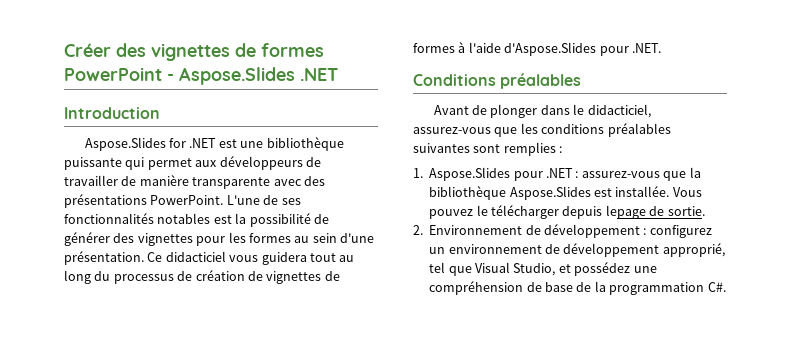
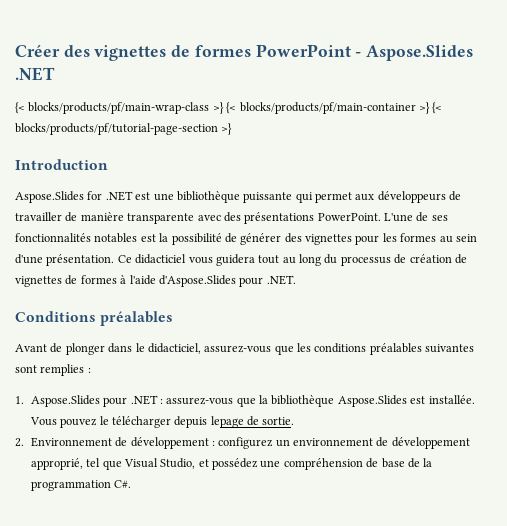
(338, 74) none -> [15,102,443,114] [15,123,233,135] // {< blocks/products/pf/main-wrap-class >} {< blocks/products/pf/main-container >} {< blocks/products/pf/tutorial-page-section >}

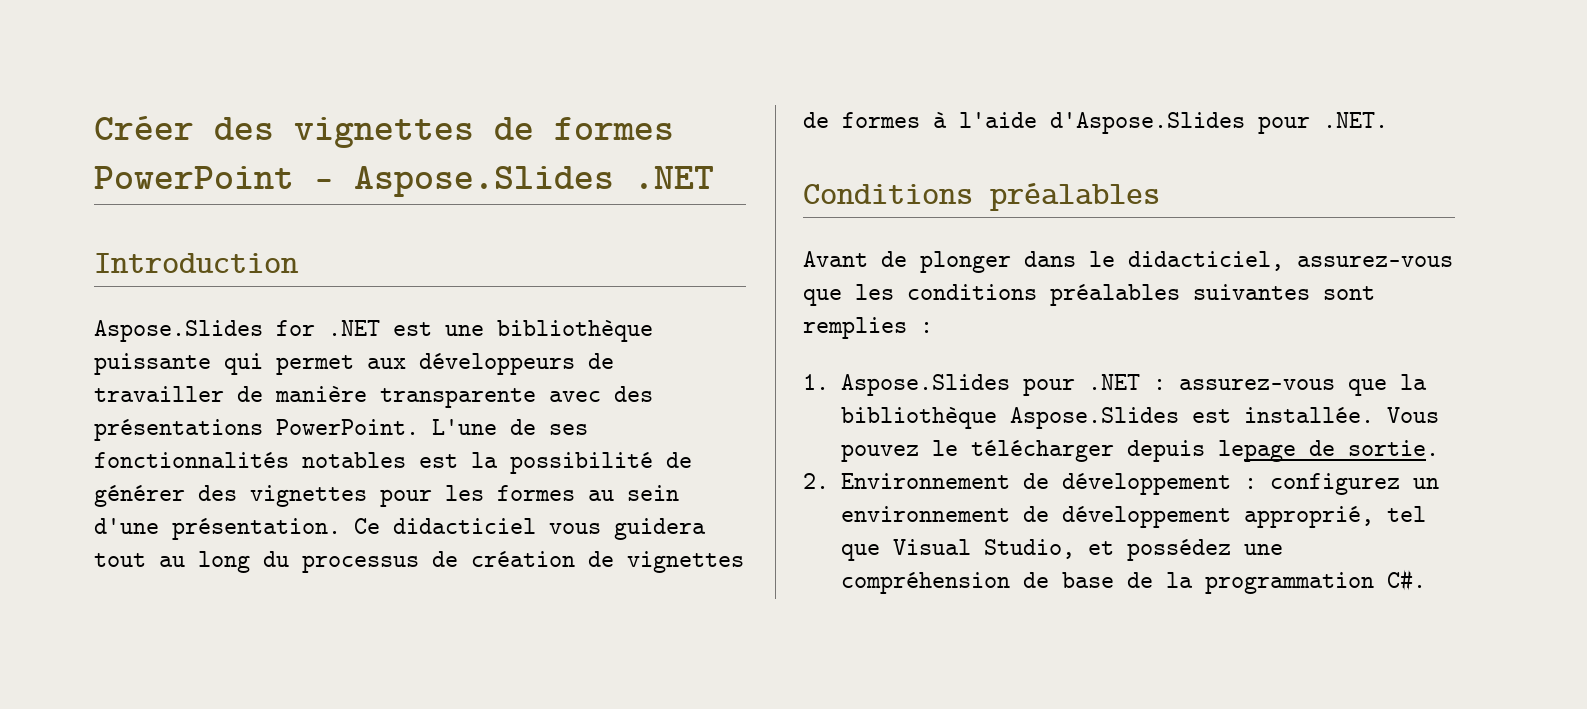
[15,102,443,114] [15,123,233,135] // {< blocks/products/pf/main-wrap-class >} {< blocks/products/pf/main-container >} {< blocks/products/pf/tutorial-page-section >} -> (714, 177) none

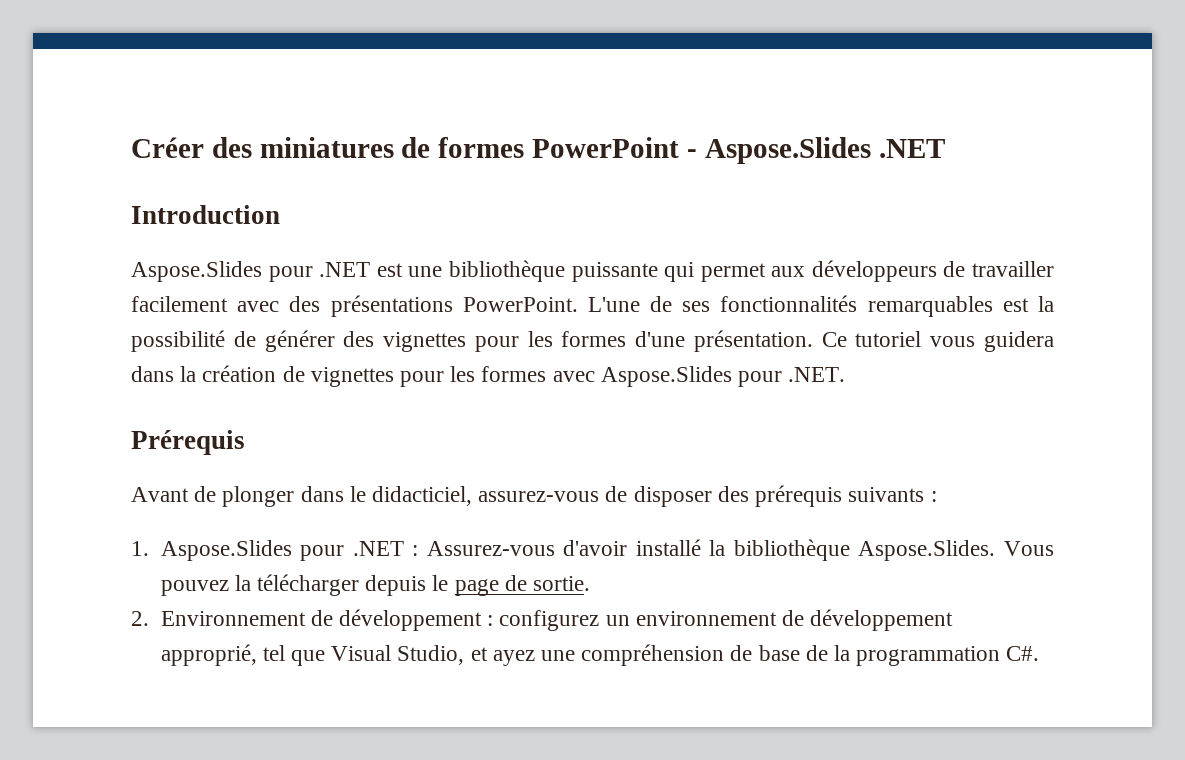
[294,117,474,148] vignettes -> [259,137,394,158] miniatures
[276,320,315,336] for -> [268,266,313,282] pour
[237,386,536,408] de manière transparente -> [131,296,228,312] facilement
[302,452,406,468] notables -> [867,296,993,317] remarquables
[588,485,679,501] au sein -> (627, 339) none
[393,518,536,534] didacticiel -> [855,331,922,347] tutoriel
[94,551,744,573] [803,112,1245,134] tout au long du processus de création de vignettes de formes à l'aide d'Aspose.Slides -> [131,365,732,387] dans la création de vignettes pour les formes avec Aspose.Slides
[803,183,1160,211] Conditions préalables -> [131,430,245,455] Prérequis
[803,284,1375,306] [803,317,907,339] que les conditions préalables suivantes sont remplies -> [605,485,925,507] de disposer des prérequis suivants
[1179,374,1428,396] [841,407,1375,429] assurez-vous que la bibliothèque Aspose.Slides est installée. -> [426,539,996,561] Assurez-vous d'avoir installé la bibliothèque Aspose.Slides.
[932,440,959,456] le -> [234,575,251,591] la
[1218,440,1297,462] lepage -> [432,575,499,596] le page
[1127,539,1232,561] possédez -> [492,650,535,666] ayez

